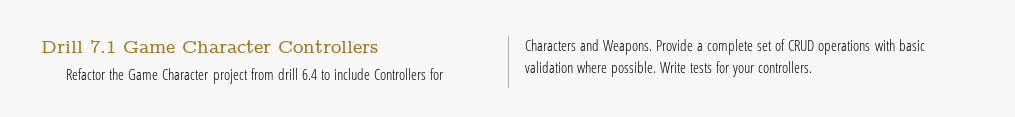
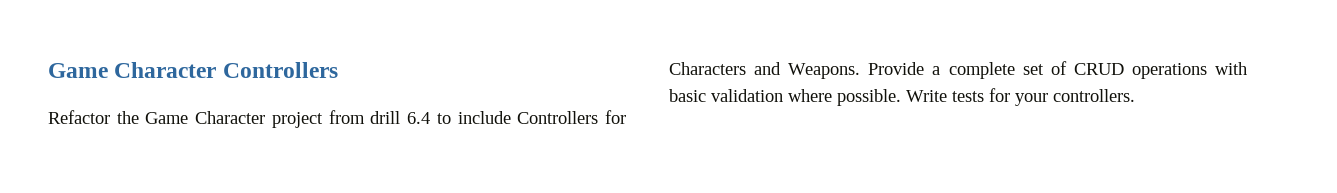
[41,40,116,53] Drill 7.1 -> (48, 70) none

